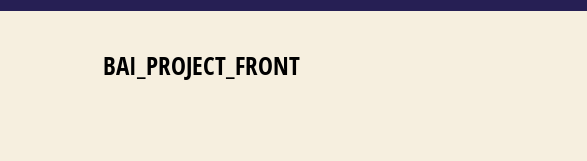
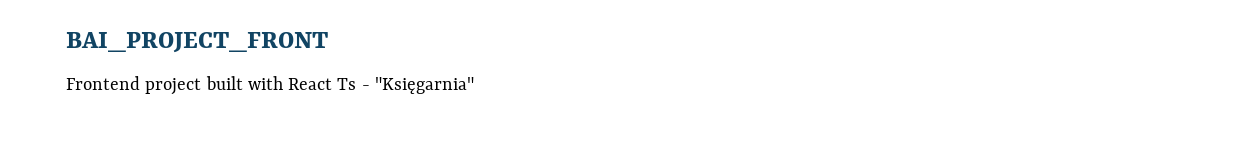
(300, 68) none -> [66,76,474,95] // Frontend project built with React Ts - "Księgarnia"

